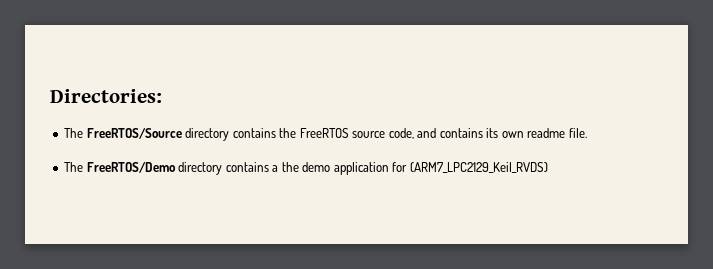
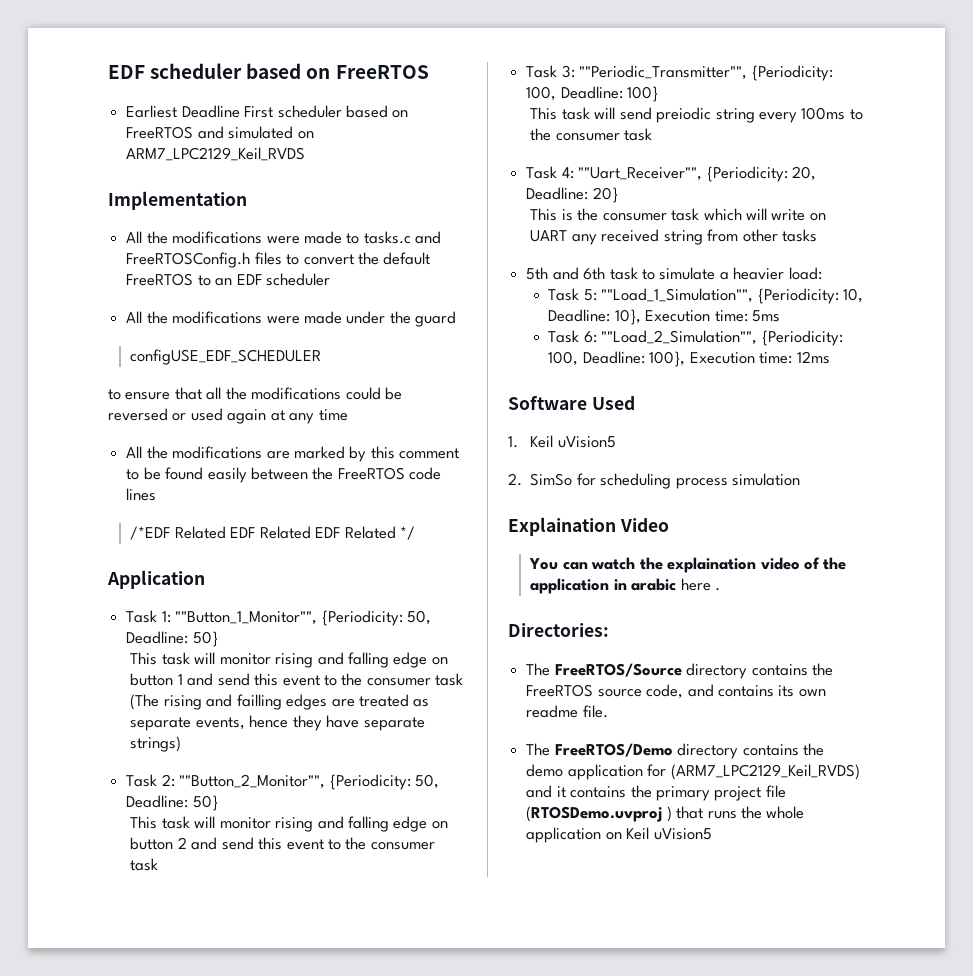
(50, 96) none -> [108,63,429,79] [126,105,409,118] [126,126,314,139] [126,147,306,161] [108,191,247,210] [126,231,442,244] [126,252,431,268] [126,273,330,286] [126,311,457,327] [130,349,322,365] [108,387,403,400] [108,408,348,424] [126,446,460,462] [126,467,442,483] [126,488,157,501] [130,526,415,540] [107,570,205,589] [126,610,431,626] [126,631,218,647] [130,652,448,668] [130,673,464,686] [130,694,430,710] [130,715,425,731] [130,736,182,752] [126,774,439,790] [126,795,218,811] [130,816,448,832] [130,837,435,850] [130,858,159,871] [526,65,833,81] [526,86,659,102] [530,107,863,123] [530,128,653,141] [526,166,816,182] [526,187,618,203] [530,208,826,221] [530,229,817,245] [526,267,822,280] [548,288,864,304] [548,309,781,325] [548,330,843,346] [548,351,830,367] [508,395,635,410] [508,435,616,448] [508,473,801,489] [508,517,669,536] [529,557,847,573] [530,578,721,594] EDF scheduler based on FreeRTOS // Earliest Deadline First scheduler based on FreeRTOS and simulated on ARM7_LPC2129_Keil_RVDS // Implementation // All the modifications were made to tasks.c and FreeRTOSConfig.h files to convert the default FreeRTOS to an EDF scheduler // All the modifications were made under the guard // configUSE_EDF_SCHEDULER // to ensure that all the modifications could be reversed or used again at any time // All the modifications are marked by this comment to be found easily between the FreeRTOS code lines // /*EDF Related EDF Related EDF Related */ // Application // Task 1: ""Button_1_Monitor"", {Periodicity: 50, Deadline: 50} // This task will monitor rising and falling edge on button 1 and send this event to the consumer task (The rising and failling edges are treated as separate events, hence they have separate strings) // Task 2: ""Button_2_Monitor"", {Periodicity: 50, Deadline: 50} // This task will monitor rising and falling edge on button 2 and send this event to the consumer task // Task 3: ""Periodic_Transmitter"", {Periodicity: 100, Deadline: 100} // This task will send preiodic string every 100ms to the consumer task // Task 4: ""Uart_Receiver"", {Periodicity: 20, Deadline: 20} // This is the consumer task which will write on UART any received string from other tasks // 5th and 6th task to simulate a heavier load: // Task 5: ""Load_1_Simulation"", {Periodicity: 10, Deadline: 10}, Execution time: 5ms // Task 6: ""Load_2_Simulation"", {Periodicity: 100, Deadline: 100}, Execution time: 12ms // Software Used // 1. Keil uVision5 // 2. SimSo for scheduling process simulation // Explaination Video // You can watch the explaination video of the application in arabic here . //
[272,165,279,172] a -> (799, 750) none
(548, 167) none -> [526,785,786,801] [526,806,805,822] [526,827,712,843] and it contains the primary project file (RTOSDemo.uvproj ) that runs the whole application on Keil uVision5

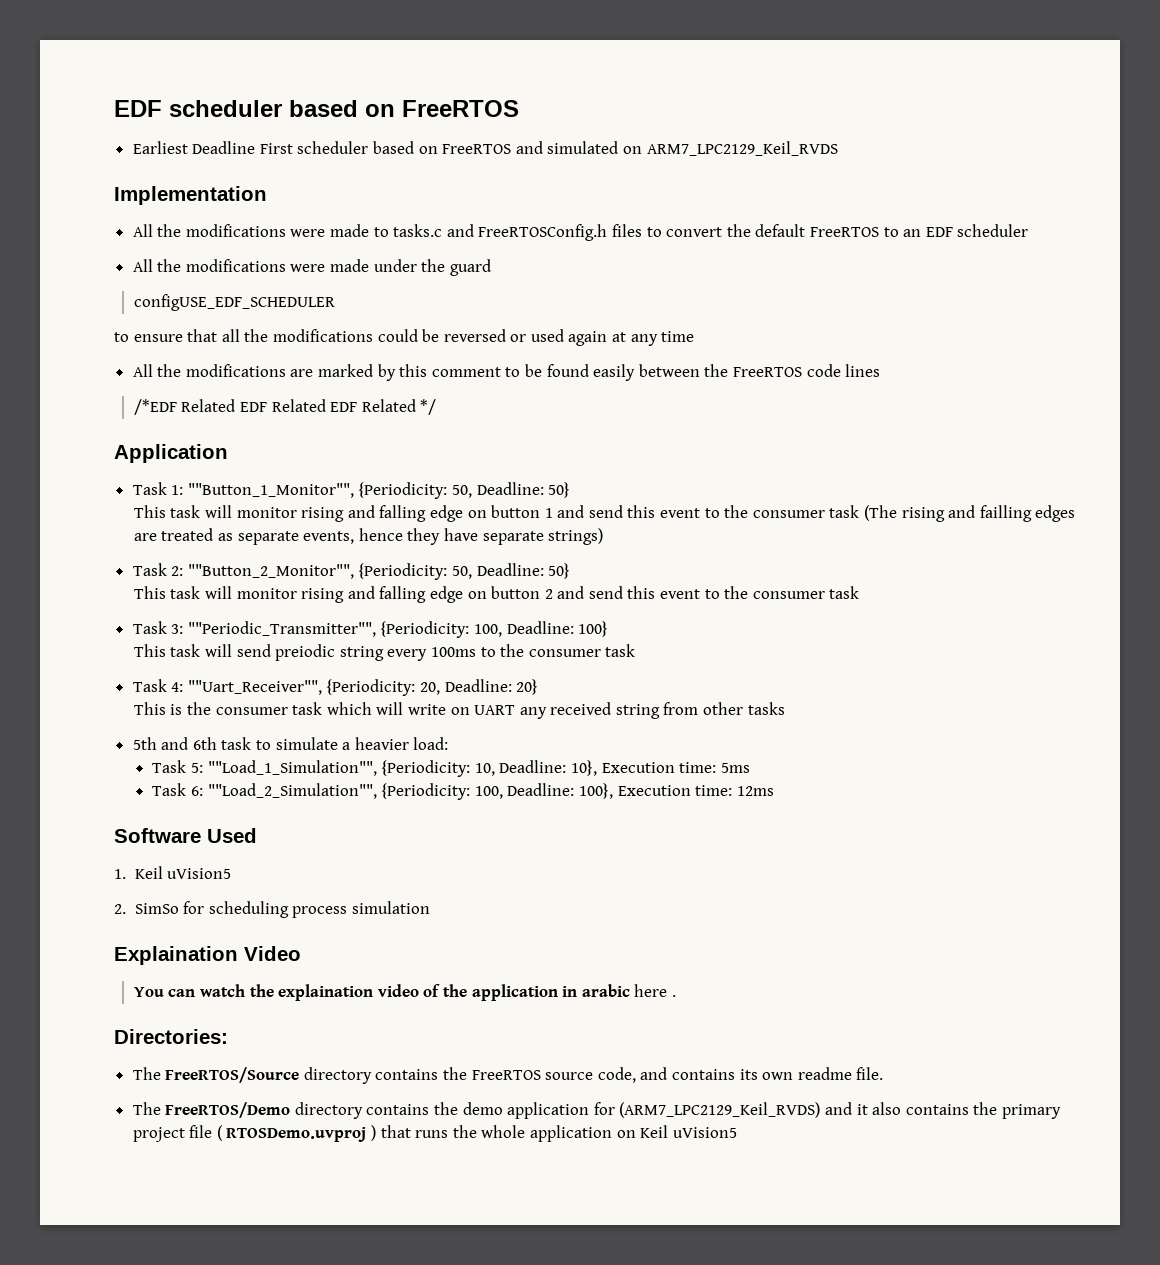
(566, 792) none -> [872,1102,902,1115] also
[526,806,663,822] (RTOSDemo.uvproj -> [216,1125,367,1142] ( RTOSDemo.uvproj

